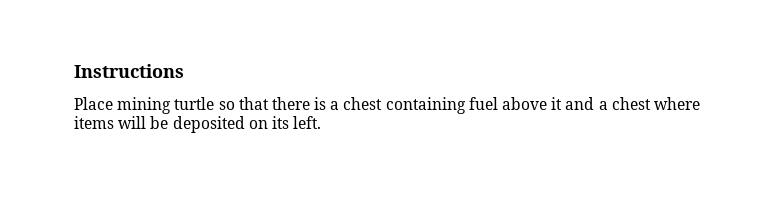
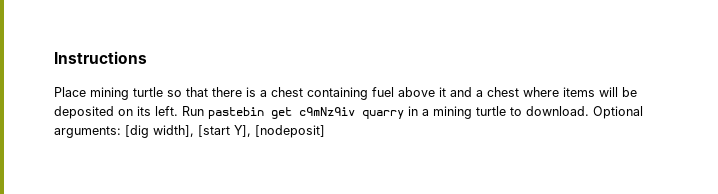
(322, 122) none -> [182,106,643,119] [54,125,325,138] Run pastebin get c9mNz9iv quarry in a mining turtle to download. Optional arguments: [dig width], [start Y], [nodeposit]

